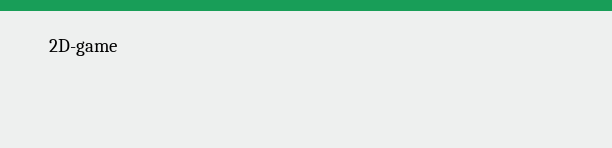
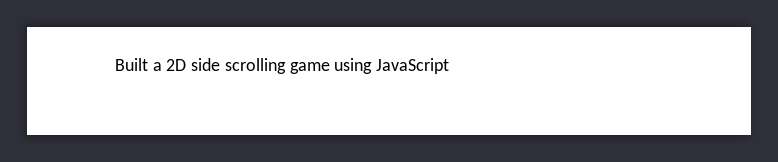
[49,39,117,56] 2D-game -> [115,58,450,74] Built a 2D side scrolling game using JavaScript

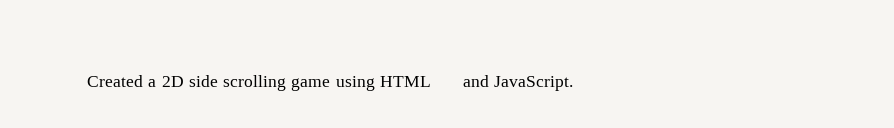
[115,58,148,71] Built -> [87,75,143,87] Created
[376,58,450,74] JavaScript -> [380,75,573,91] HTML and JavaScript.

